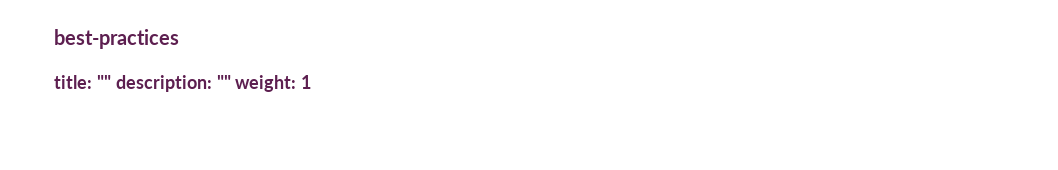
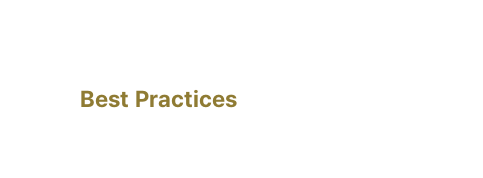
[54,29,179,49] [54,75,312,92] best-practices // title: "" description: "" weight: 1 -> [80,89,238,108] Best Practices

